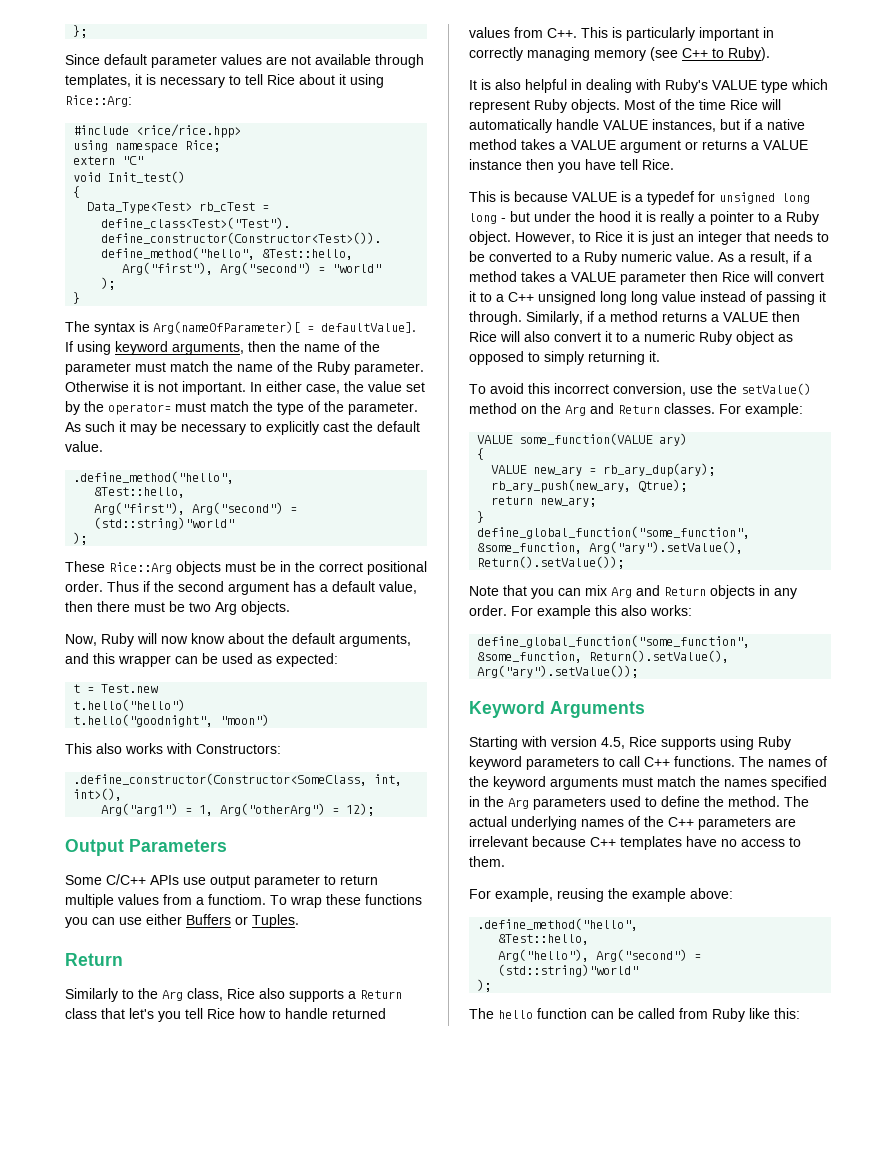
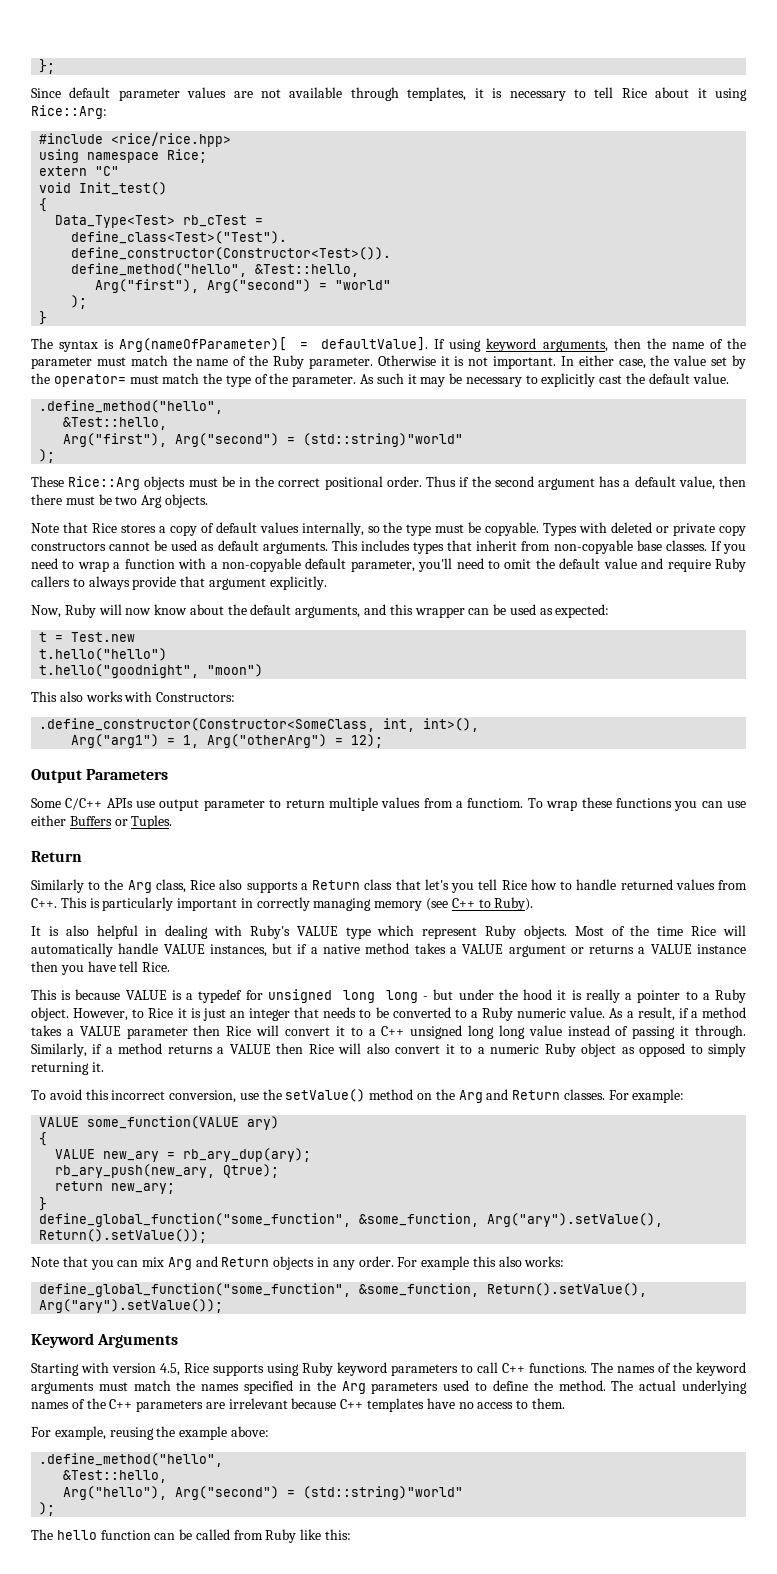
(290, 608) none -> [31,522,747,536] [31,540,747,554] [31,558,747,572] [31,576,327,590] // Note that Rice stores a copy of default values internally, so the type must be copyable. Types with deleted or private copy constructors cannot be used as default arguments. This includes types that inherit from non-copyable base classes. If you need to wrap a function with a non-copyable default parameter, you'll need to omit the default value and require Ruby callers to always provide that argument explicitly.

